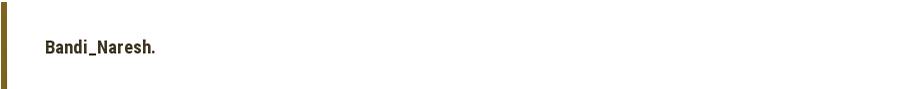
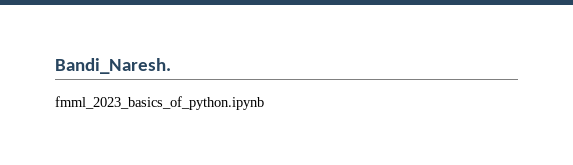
(157, 47) none -> [55,96,264,110] // fmml_2023_basics_of_python.ipynb

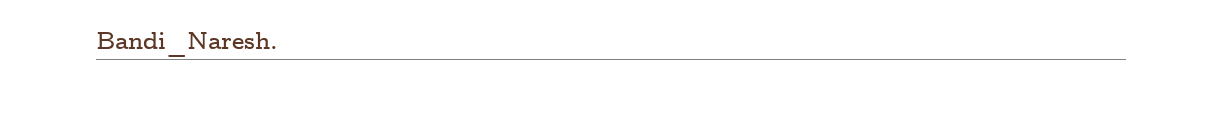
[55,96,264,110] // fmml_2023_basics_of_python.ipynb -> (278, 44) none

